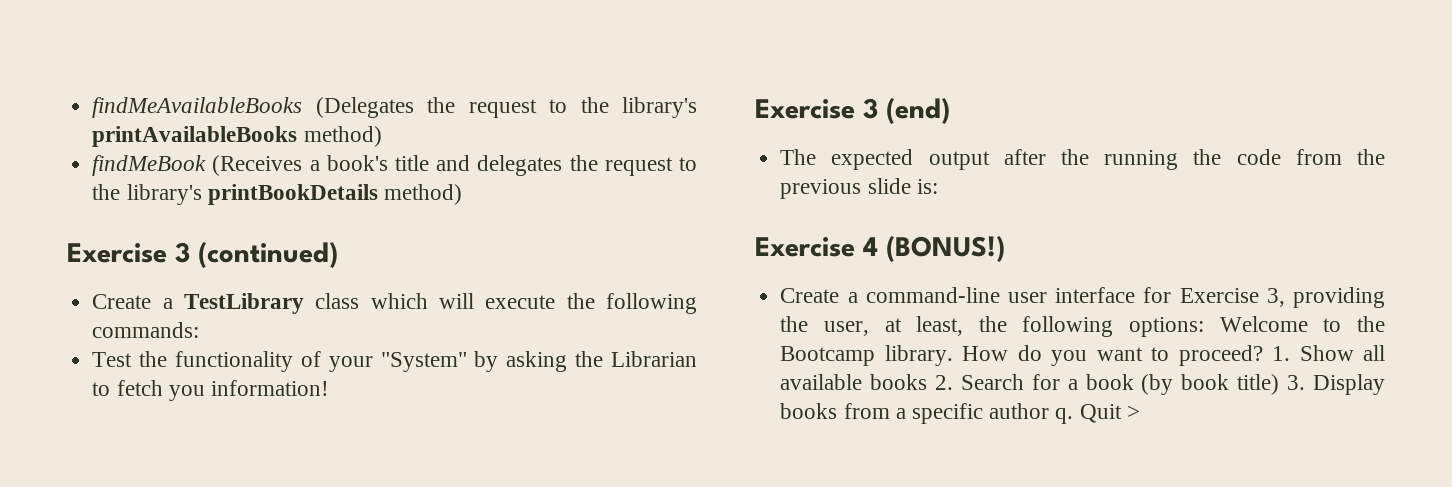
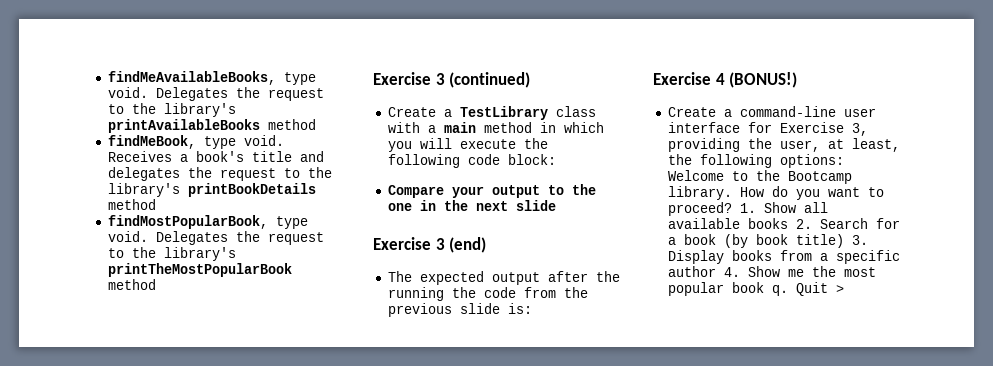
[92,97,414,118] findMeAvailableBooks (Delegates -> [107,71,316,85] [107,87,228,101] findMeAvailableBooks, type void. Delegates
[303,126,382,147] [92,155,303,176] method) // findMeBook (Receives -> [267,119,316,130] [107,135,284,149] [107,151,172,162] method // findMeBook, type void. Receives
[383,184,462,205] method) -> [107,199,156,210] [107,215,308,229] [107,231,324,245] [107,247,236,261] [107,263,292,277] [107,279,156,290] method // findMostPopularBook, type void. Delegates the request to the library's printTheMostPopularBook method
[370,293,697,314] [92,322,200,338] [92,351,697,372] [92,380,329,401] which will execute the following commands: // Test the functionality of your "System" by asking the Librarian to fetch you information! -> [387,122,604,133] [387,138,548,152] [387,154,556,168] [387,184,596,198] [387,200,556,211] with a main method in which you will execute the following code block: // Compare your output to the one in the next slide
(1050, 411) none -> [723,266,876,277] [667,282,764,296] 4. Show me the most popular book

